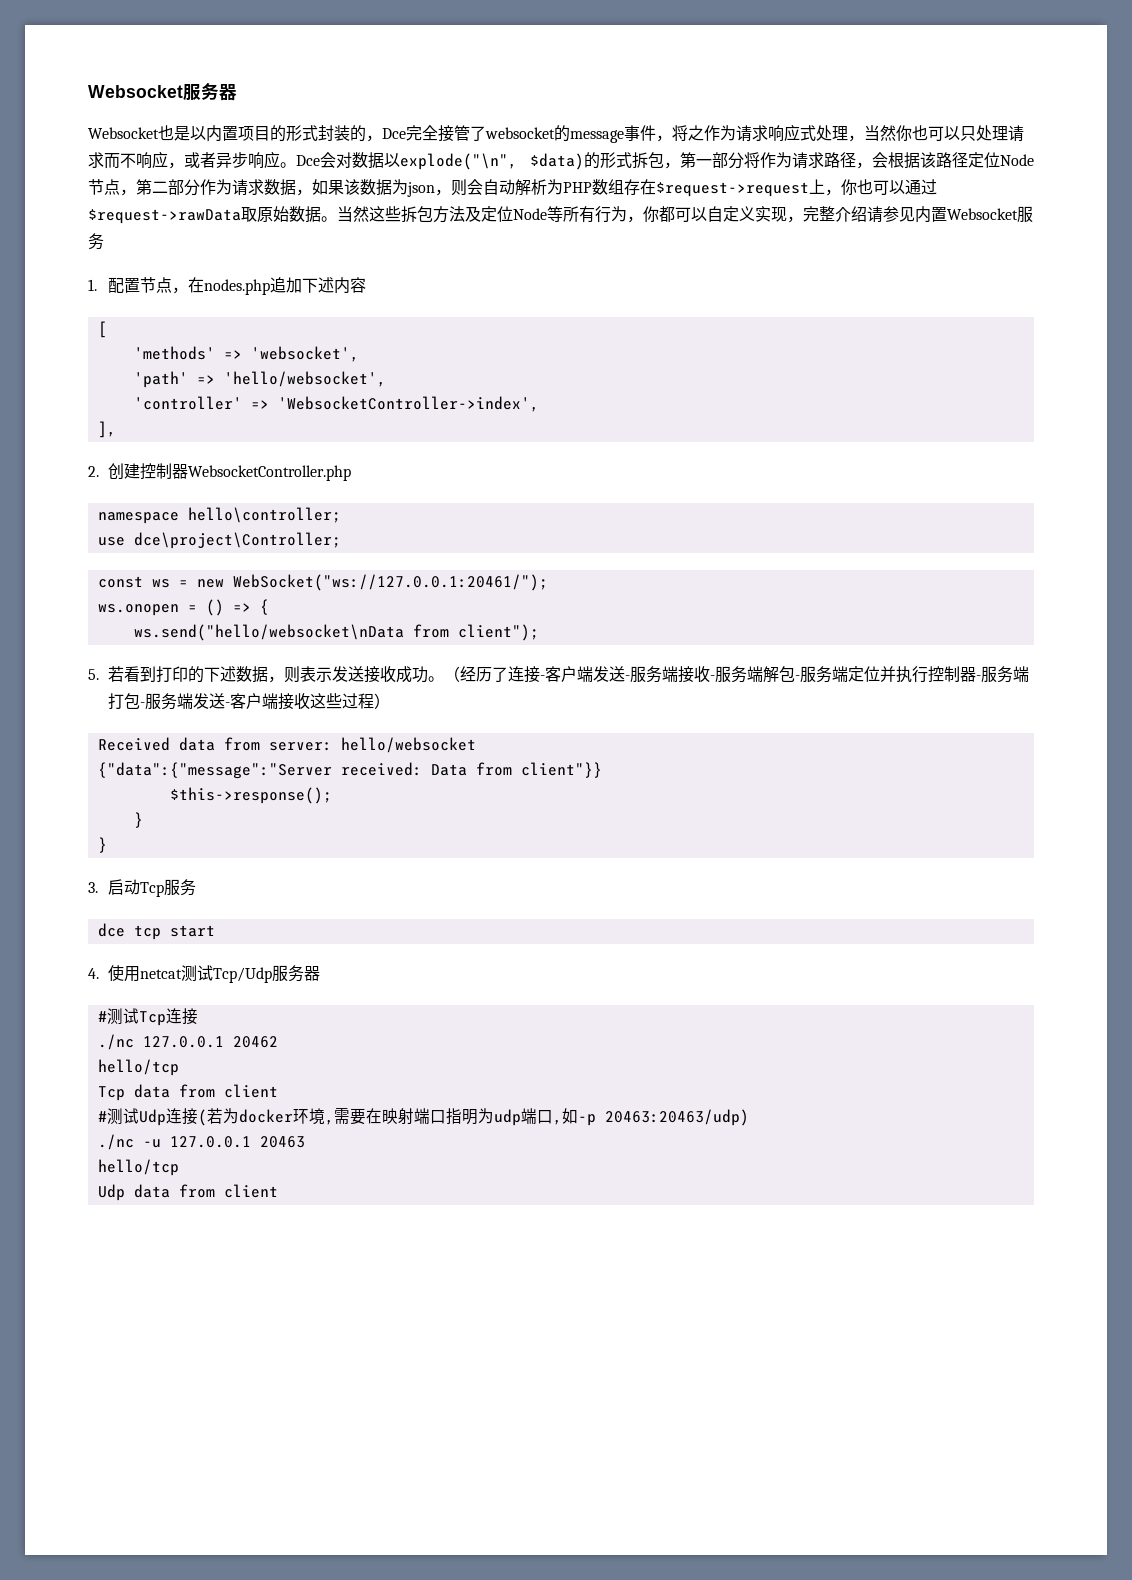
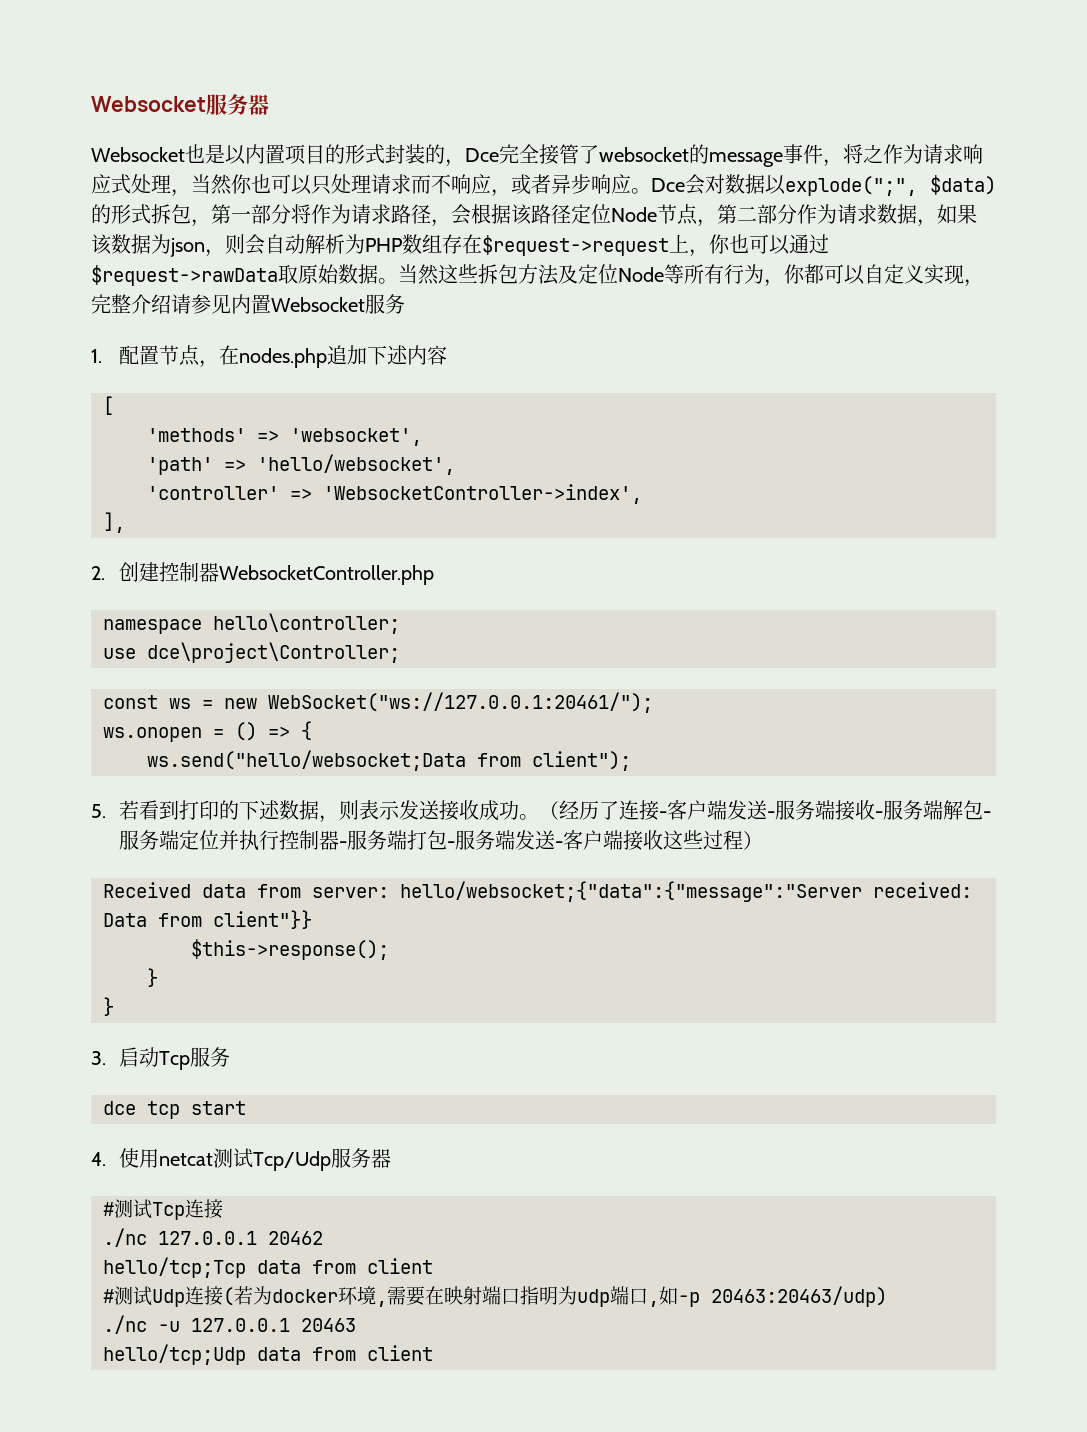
[400,153,517,170] explode("\n", -> [785,176,917,196] explode(";",
[133,624,404,641] ws.send("hello/websocket\nData -> [147,750,466,771] ws.send("hello/websocket;Data
[340,737,476,753] [97,762,332,779] hello/websocket // {"data":{"message":"Server -> [400,881,862,902] hello/websocket;{"data":{"message":"Server
[97,1059,179,1076] [97,1086,125,1101] hello/tcp // Tcp -> [103,1257,246,1278] hello/tcp;Tcp
[97,1159,179,1176] [97,1184,125,1201] hello/tcp // Udp -> [103,1344,246,1365] hello/tcp;Udp

